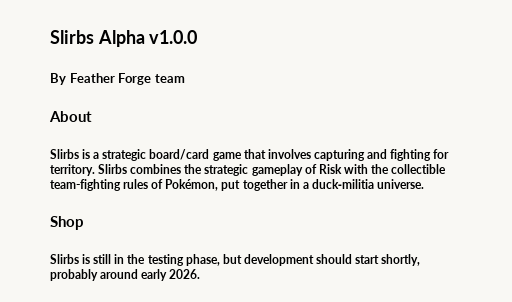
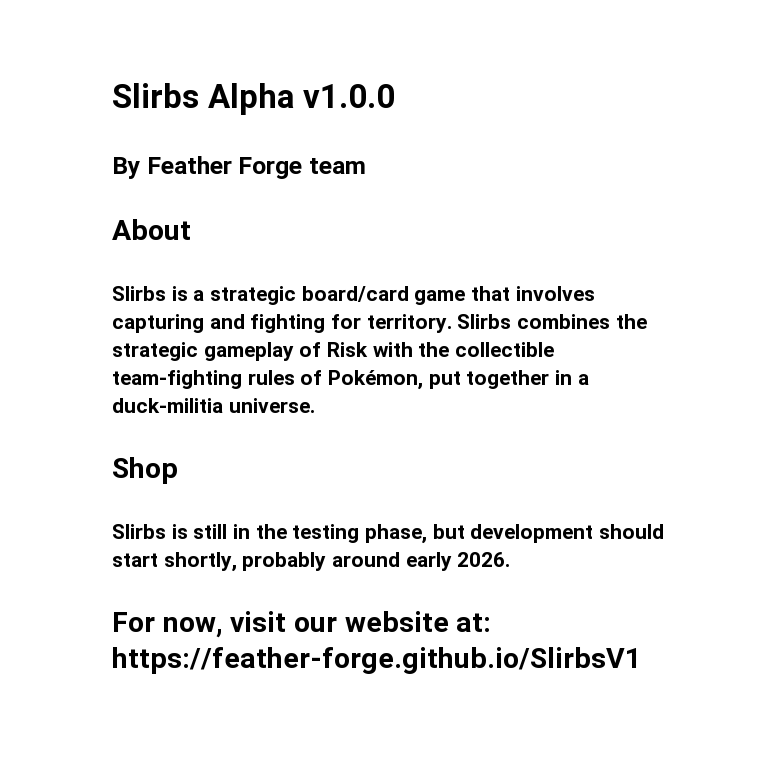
(201, 274) none -> [112,611,492,638] [112,647,641,674] // For now, visit our website at: https://feather-forge.github.io/SlirbsV1

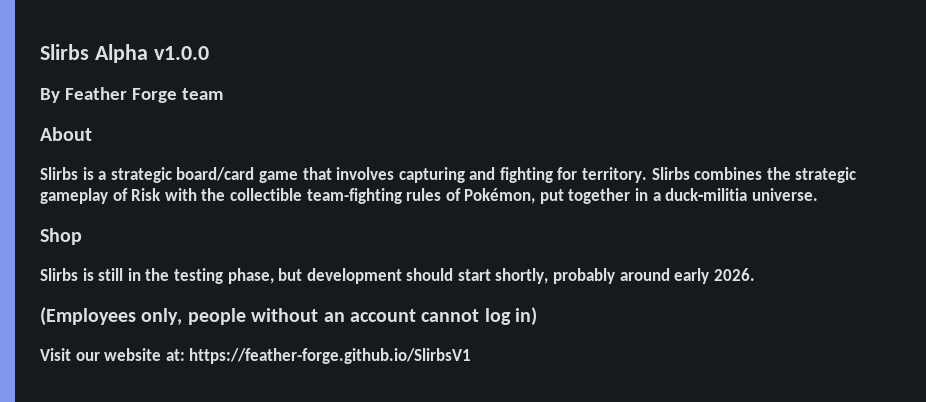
[112,611,287,638] For now, visit -> [40,307,538,326] [40,348,71,361] (Employees only, people without an account cannot log in) // Visit

